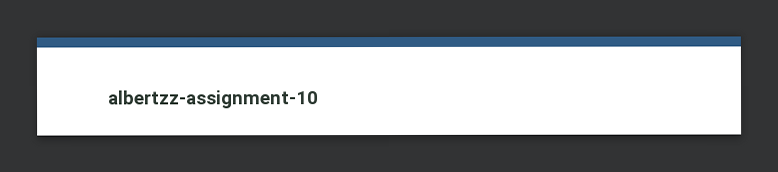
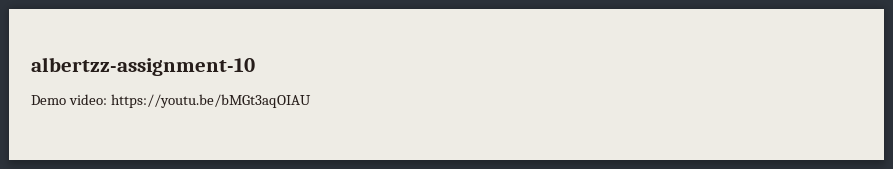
(319, 99) none -> [31,94,311,108] // Demo video: https://youtu.be/bMGt3aqOIAU

